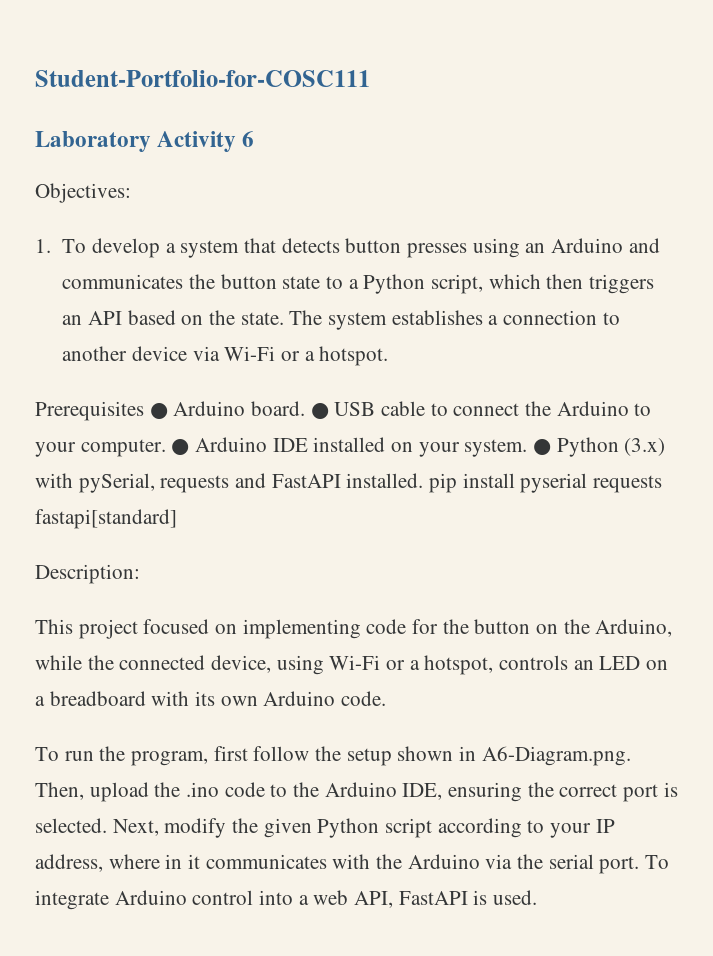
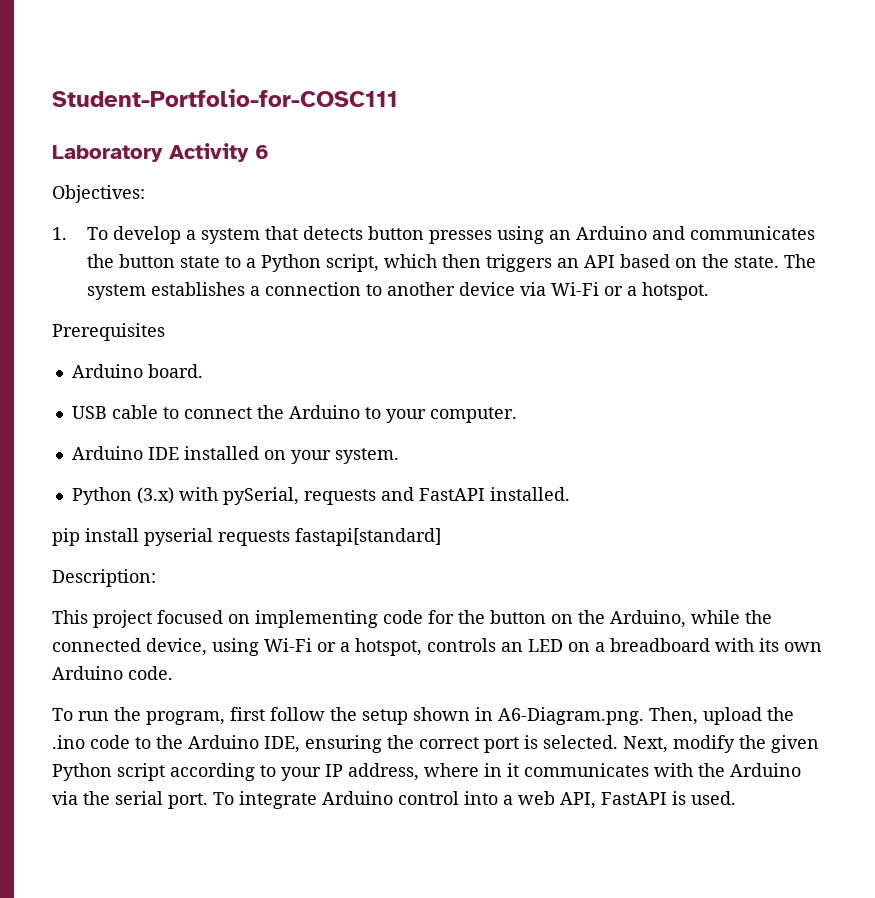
[149,403,168,419] ● -> (165, 332) //
[310,403,329,419] ● -> (203, 371) //
[171,439,190,455] ● -> (517, 415) //
[533,439,552,455] ● -> (399, 456) //
(424, 480) none -> (570, 494) //

